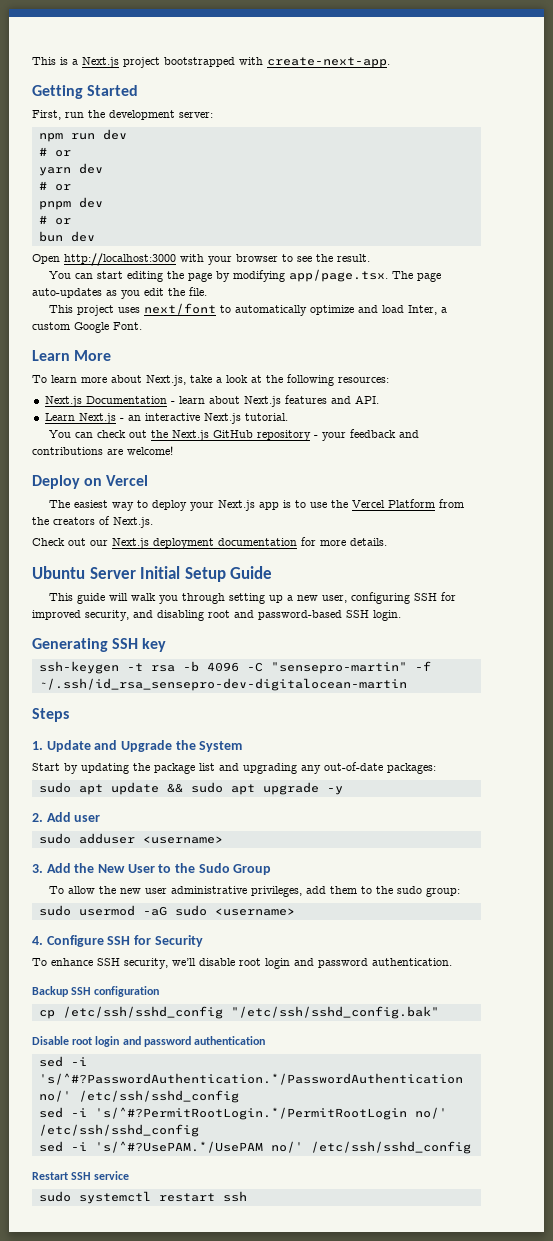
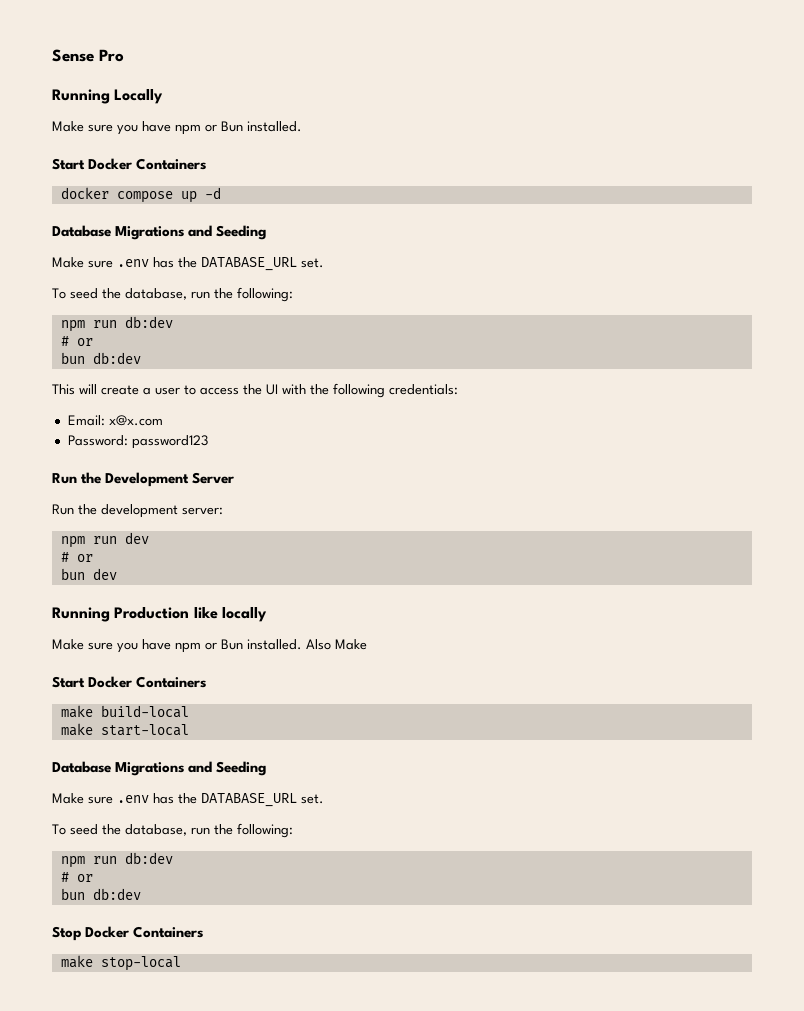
[32,57,390,68] [32,85,139,99] [32,110,84,120] This is a Next.js project bootstrapped with create-next-app. // Getting Started // First, run -> [52,49,124,62] [52,89,164,104] [52,121,302,135] [52,158,207,170] [60,187,221,203] [52,225,267,240] [52,257,324,271] [52,287,293,302] [60,316,173,332] [60,336,93,346] [60,352,141,364] [52,383,458,398] [67,415,163,426] [67,435,208,449] [52,472,235,487] [52,504,74,515] Sense Pro // Running Locally // Make sure you have npm or Bun installed. // Start Docker Containers // docker compose up -d // Database Migrations and Seeding // Make sure .env has the DATABASE_URL set. // To seed the database, run the following: // npm run db:dev // # or // bun db:dev // This will create a user to access the UI with the following credentials: // Email: x@x.com // Password: password123 // Run the Development Server // Run
[38,163,103,176] [38,181,71,191] [38,197,103,210] [38,215,71,225] [38,231,95,242] [32,253,370,266] [49,269,442,282] [32,287,207,299] [49,303,448,316] [32,322,142,333] [32,350,112,361] [32,374,389,386] [44,395,379,407] [44,413,288,424] [49,429,420,441] [32,446,173,455] [32,475,149,489] [49,499,465,511] [32,516,153,528] [32,537,387,549] [32,566,273,582] [49,592,457,604] [32,610,401,621] [32,638,167,652] [38,661,431,674] [38,678,407,691] [32,708,69,722] [32,740,243,752] [32,762,436,774] [38,782,343,795] [32,812,101,822] [38,833,223,844] [32,863,272,875] [49,886,461,897] [38,905,295,916] [32,935,203,947] [32,958,452,969] [32,986,160,997] [38,1006,439,1019] [32,1036,266,1047] [38,1056,87,1067] [38,1073,463,1085] [38,1090,239,1103] [38,1107,447,1120] [38,1124,199,1137] [38,1141,471,1154] [32,1171,130,1180] [38,1191,247,1204] yarn dev // # or // pnpm dev // # or // bun dev // Open http://localhost:3000 with your browser to see the result. // You can start editing the page by modifying app/page.tsx. The page auto-updates as you edit the file. // This project uses next/font to automatically optimize and load Inter, a custom Google Font. // Learn More // To learn more about Next.js, take a look at the following resources: // Next.js Documentation - learn about Next.js features and API. // Learn Next.js - an interactive Next.js tutorial. // You can check out the Next.js GitHub repository - your feedback and contributions are welcome! // Deploy on Vercel // The easiest way to deploy your Next.js app is to use the Vercel Platform from the creators of Next.js. // Check out our Next.js deployment documentation for more details. // Ubuntu Server Initial Setup Guide // This guide will walk you through setting up a new user, configuring SSH for improved security, and disabling root and password-based SSH login. // Generating SSH key // ssh-keygen -t rsa -b 4096 -C "sensepro-martin" -f ~/.ssh/id_rsa_sensepro-dev-digitalocean-martin // Steps // 1. Update and Upgrade the System // Start by updating the package list and upgrading any out-of-date packages: // sudo apt update && sudo apt upgrade -y // 2. Add user // sudo adduser <username> // 3. Add the New User to the Sudo Group // To allow the new user administrative privileges, add them to the sudo group: // sudo usermod -aG sudo <username> // 4. Configure SSH for Security // To enhance SSH security, we’ll disable root login and password authentication. // Backup SSH configuration // cp /etc/ssh/sshd_config "/etc/ssh/sshd_config.bak" // Disable root login and password authentication // sed -i 's/^#?PasswordAuthentication.*/PasswordAuthentication no/' /etc/ssh/sshd_config // sed -i 's/^#?PermitRootLogin.*/PermitRootLogin no/' /etc/ssh/sshd_config // sed -i 's/^#?UsePAM.*/UsePAM no/' /etc/ssh/sshd_config // Restart SSH service // sudo systemctl restart ssh -> [60,568,117,580] [52,607,267,622] [52,639,367,653] [52,676,207,688] [60,705,189,718] [60,723,189,736] [52,761,267,776] [52,793,324,807] [52,823,293,838] [60,852,173,868] [60,872,93,882] [60,888,141,900] [52,926,204,941] [60,955,181,971] bun dev // Running Production like locally // Make sure you have npm or Bun installed. Also Make // Start Docker Containers // make build-local // make start-local // Database Migrations and Seeding // Make sure .env has the DATABASE_URL set. // To seed the database, run the following: // npm run db:dev // # or // bun db:dev // Stop Docker Containers // make stop-local

